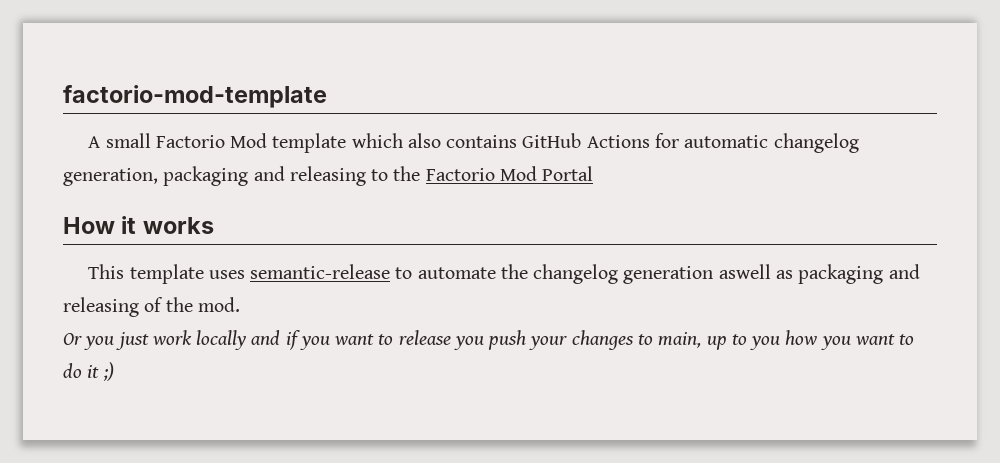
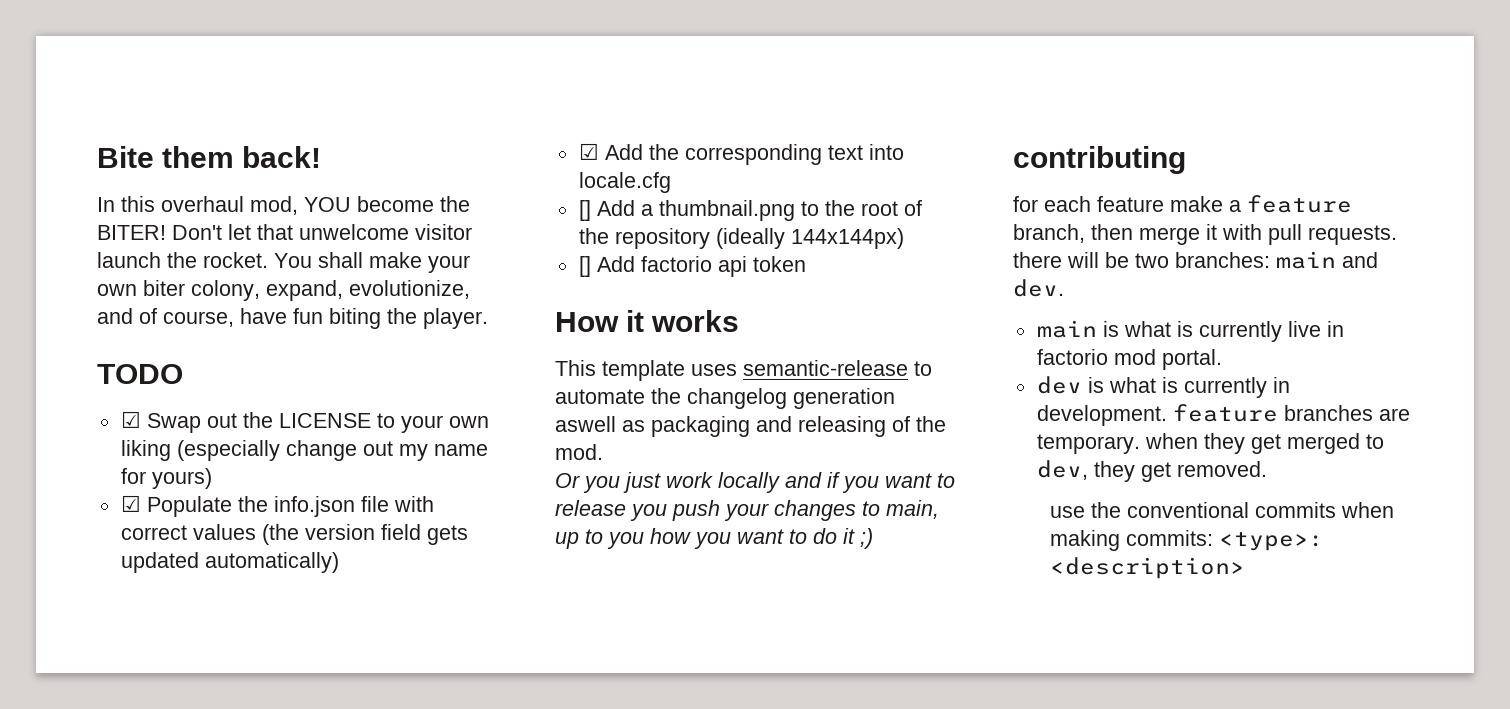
[63,85,327,108] [88,133,859,153] [63,166,594,186] factorio-mod-template // A small Factorio Mod template which also contains GitHub Actions for automatic changelog generation, packaging and releasing to the Factorio Mod Portal -> [97,146,322,168] [97,196,470,215] [97,224,472,240] [97,252,470,273] [97,280,470,301] [97,308,488,329] [97,364,183,384] [120,411,489,433] [120,440,488,461] [120,468,212,489] [120,495,434,517] [120,524,468,545] [120,552,339,573] [578,143,904,165] [578,172,671,193] [578,200,922,221] [578,228,904,249] [578,256,806,277] Bite them back! // In this overhaul mod, YOU become the BITER! Don't let that unwelcome visitor launch the rocket. You shall make your own biter colony, expand, evolutionize, and of course, have fun biting the player. // TODO // ☑ Swap out the LICENSE to your own liking (especially change out my name for yours) // ☑ Populate the info.json file with correct values (the version field gets updated automatically) // ☑ Add the corresponding text into locale.cfg // [] Add a thumbnail.png to the root of the repository (ideally 144x144px) // [] Add factorio api token
(114, 371) none -> [1013,146,1186,174] [1013,195,1352,213] [1013,224,1397,245] [1013,251,1378,269] [1013,279,1064,297] [1036,320,1344,342] [1036,349,1222,370] [1036,376,1290,398] [1036,404,1410,426] [1036,433,1384,454] [1036,460,1267,482] [1049,502,1394,518] [1049,530,1324,551] [1049,557,1245,579] // contributing // for each feature make a feature branch, then merge it with pull requests. there will be two branches: main and dev. // main is what is currently live in factorio mod portal. // dev is what is currently in development. feature branches are temporary. when they get merged to dev, they get removed. // use the conventional commits when making commits: <type>: <description>

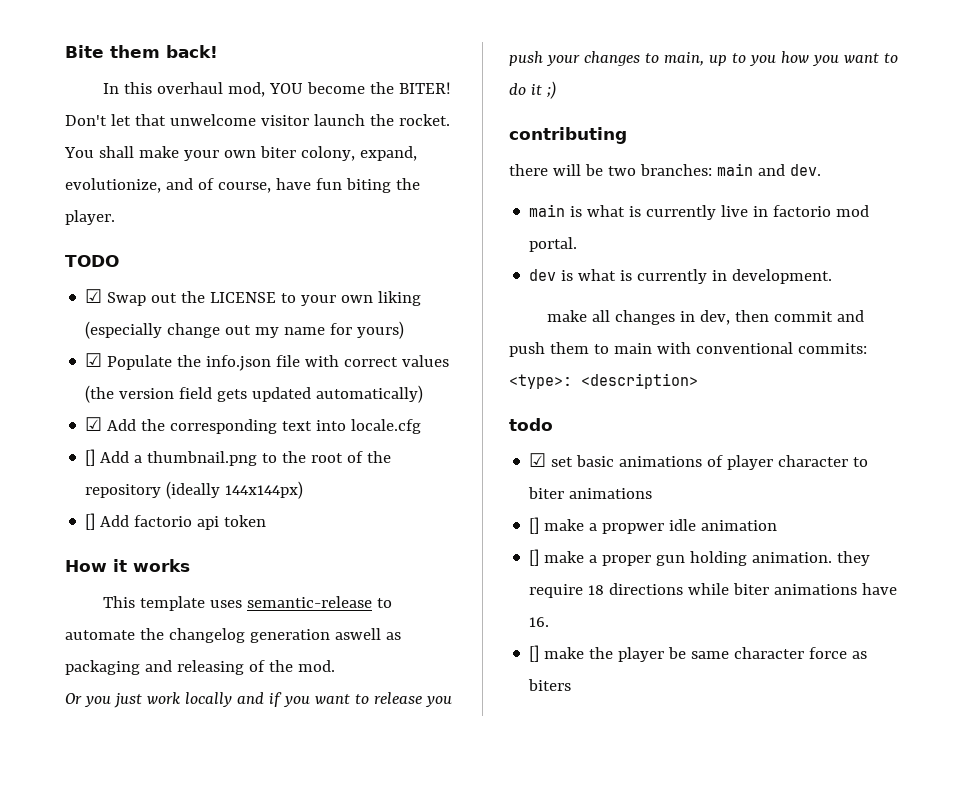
[1013,195,1352,213] [1013,224,1397,245] for each feature make a feature branch, then merge it with pull requests. -> (627, 135) none
[1172,404,1410,422] [1036,433,1384,454] [1036,460,1267,482] [1049,502,1394,518] [1049,530,1324,551] [1049,557,1245,579] feature branches are temporary. when they get merged to dev, they get removed. // use the conventional commits when making commits: <type>: <description> -> [546,310,864,325] [509,342,867,357] [509,373,698,389] [509,418,553,431] [529,453,869,470] [528,487,653,499] [529,517,778,534] [529,549,871,566] [529,583,898,598] [529,617,550,627] [529,645,868,662] [528,679,572,691] // make all changes in dev, then commit and push them to main with conventional commits: <type>: <description> // todo // ☑ set basic animations of player character to biter animations // [] make a propwer idle animation // [] make a proper gun holding animation. they require 18 directions while biter animations have 16. // [] make the player be same character force as biters

